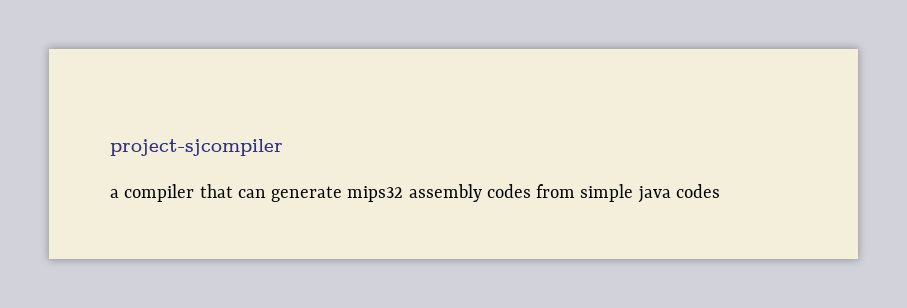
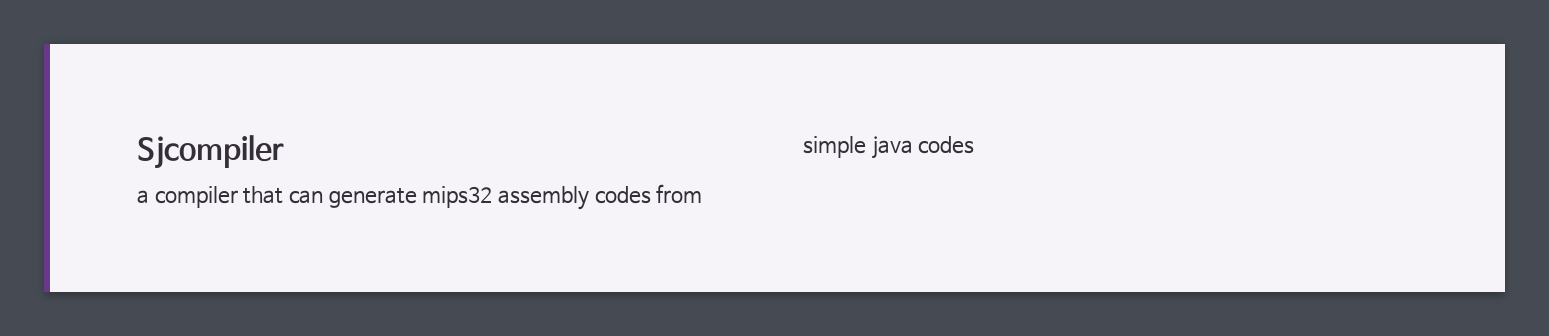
[110,139,283,156] project-sjcompiler -> [137,135,284,169] Sjcompiler

